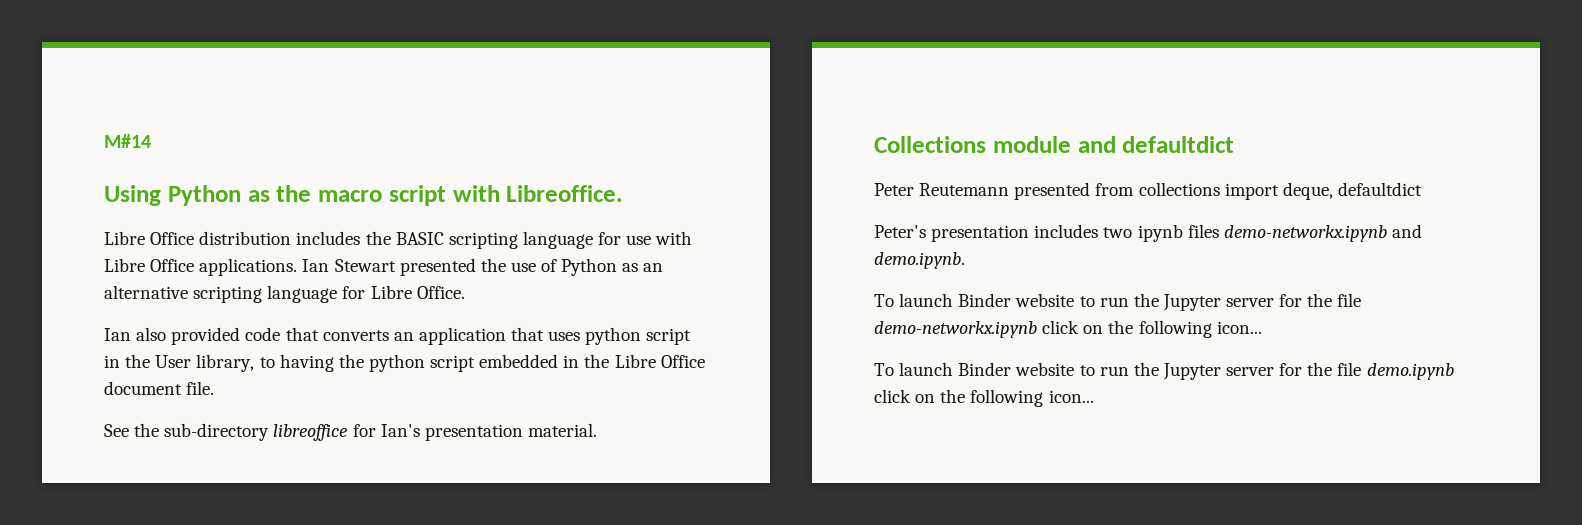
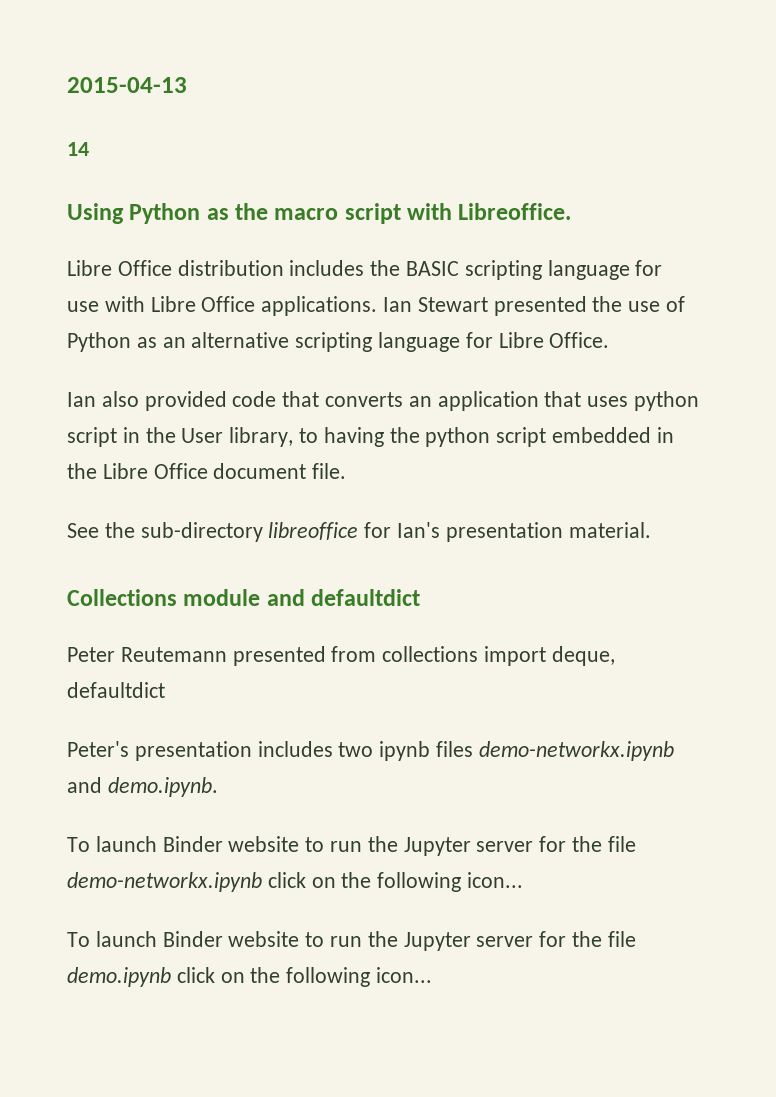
[104,134,151,148] M#14 -> [67,77,187,93] [67,142,89,156] 2015-04-13 // 14

